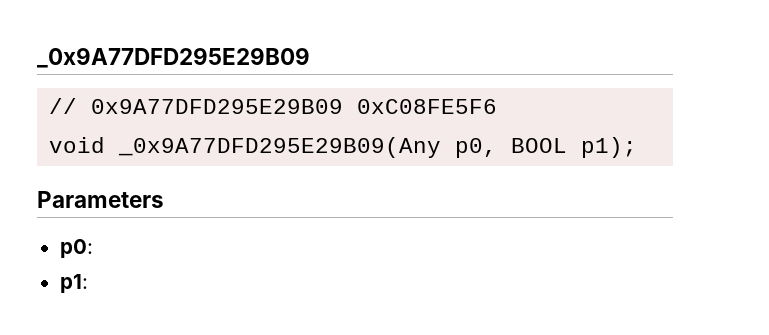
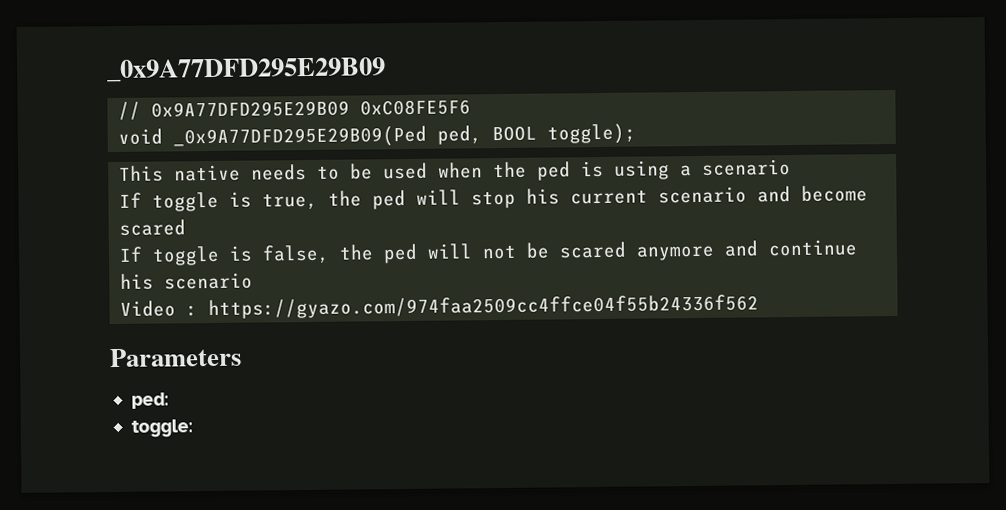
[118,137,638,158] _0x9A77DFD295E29B09(Any p0, BOOL p1); -> [173,123,637,149] [119,159,792,182] [119,185,869,212] [119,219,187,236] [119,239,859,266] [120,272,254,290] [120,294,760,320] _0x9A77DFD295E29B09(Ped ped, BOOL toggle); // This native needs to be used when the ped is using a scenario // If toggle is true, the ped will stop his current scenario and become scared // If toggle is false, the ped will not be scared anymore and continue his scenario // Video : https://gyazo.com/974faa2509cc4ffce04f55b24336f562
[59,239,93,258] [59,274,88,293] p0: // p1: -> [130,392,169,409] [130,419,193,438] ped: // toggle:

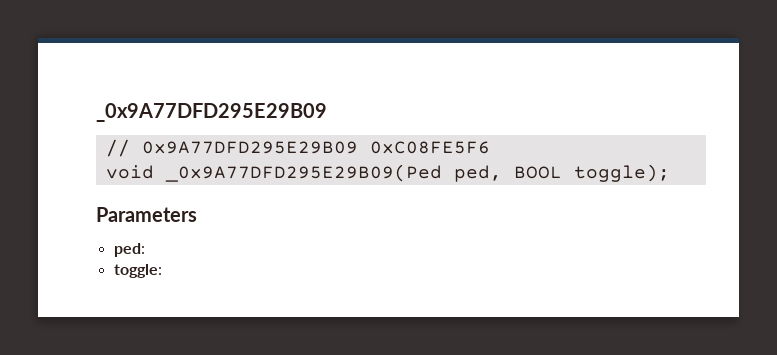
[119,159,792,182] [119,185,869,212] [119,219,187,236] [119,239,859,266] [120,272,254,290] [120,294,760,320] // This native needs to be used when the ped is using a scenario // If toggle is true, the ped will stop his current scenario and become scared // If toggle is false, the ped will not be scared anymore and continue his scenario // Video : https://gyazo.com/974faa2509cc4ffce04f55b24336f562 -> (670, 173) none

